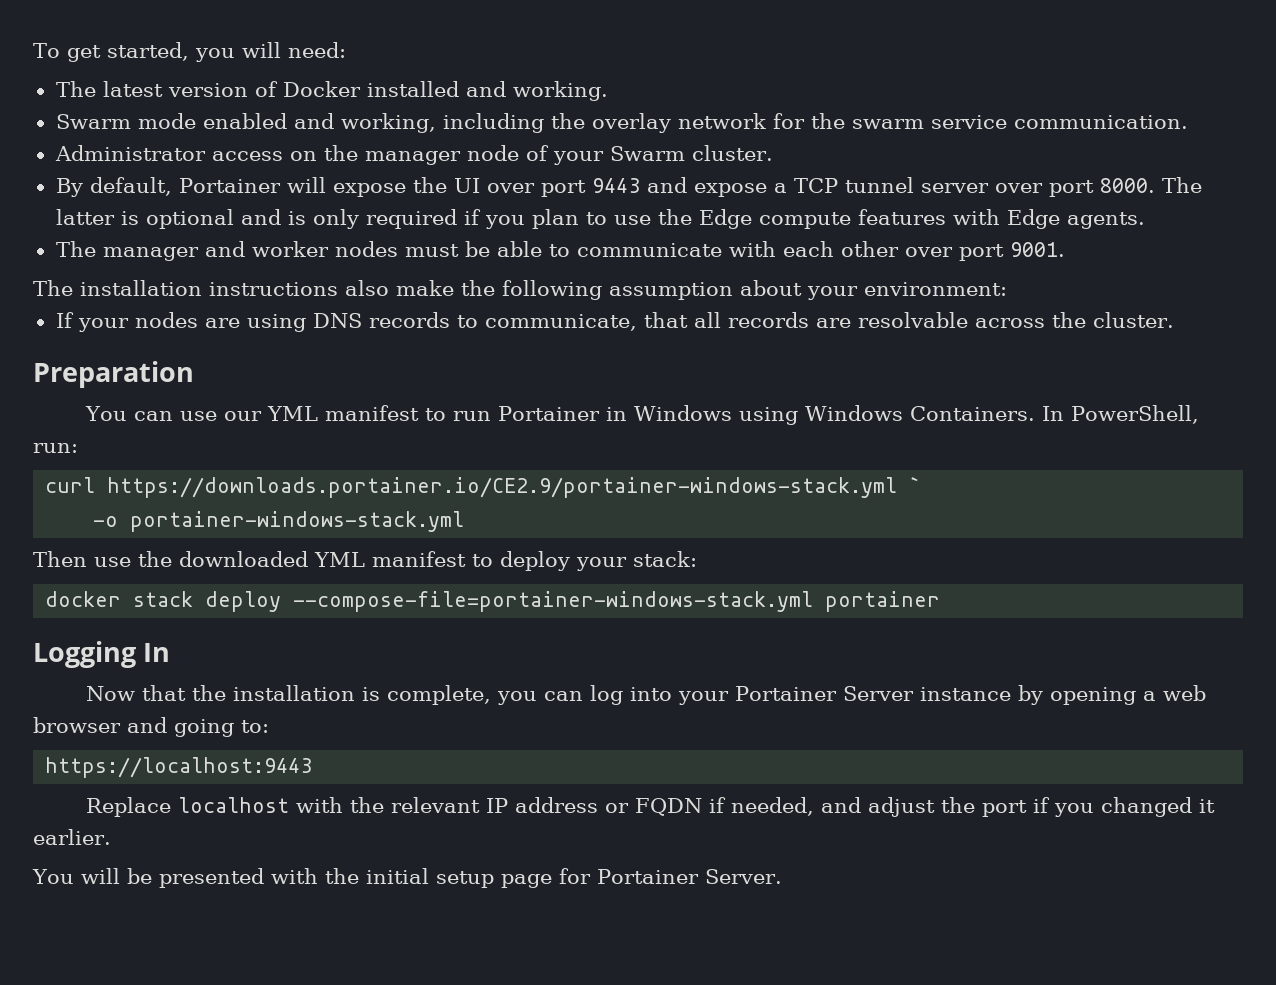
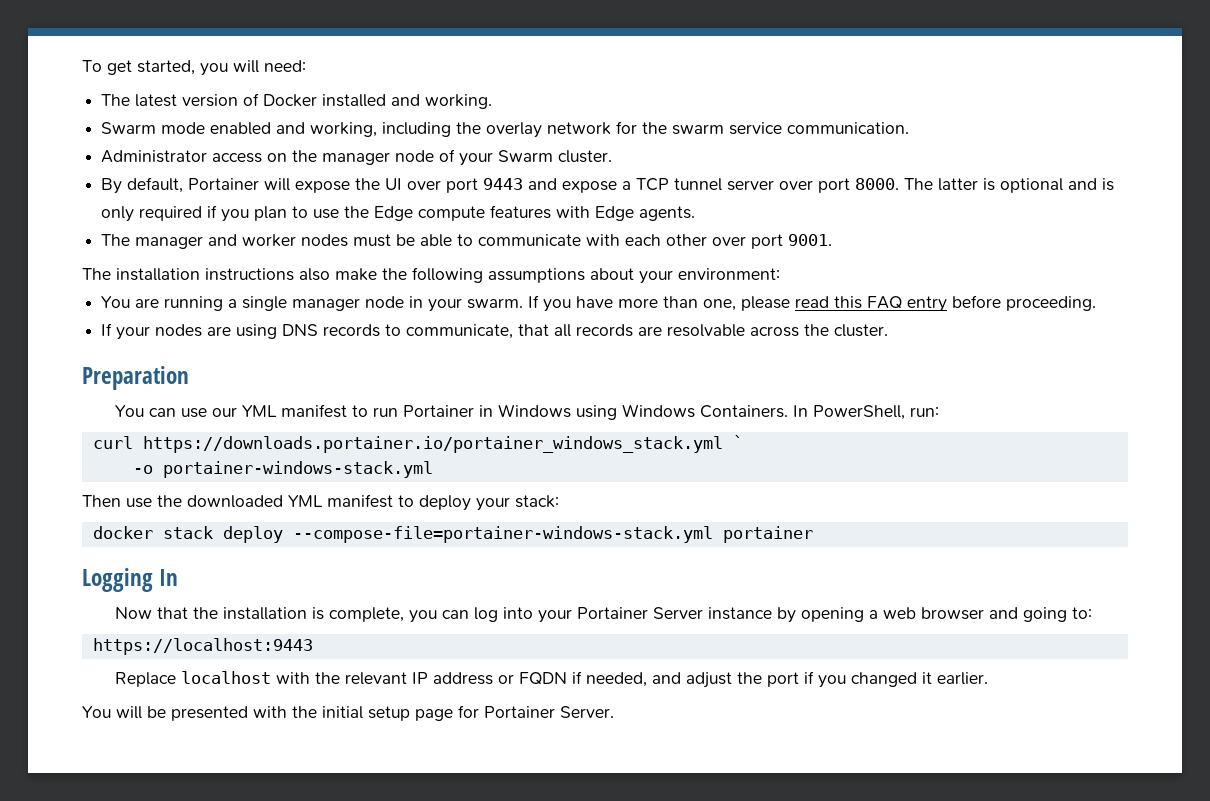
[609,282,733,300] assumption -> [488,268,585,283] assumptions
(1007, 289) none -> [101,295,1097,312] // You are running a single manager node in your swarm. If you have more than one, please read this FAQ entry before proceeding.
[107,477,898,498] https://downloads.portainer.io/CE2.9/portainer-windows-stack.yml -> [142,436,723,453] https://downloads.portainer.io/portainer_windows_stack.yml

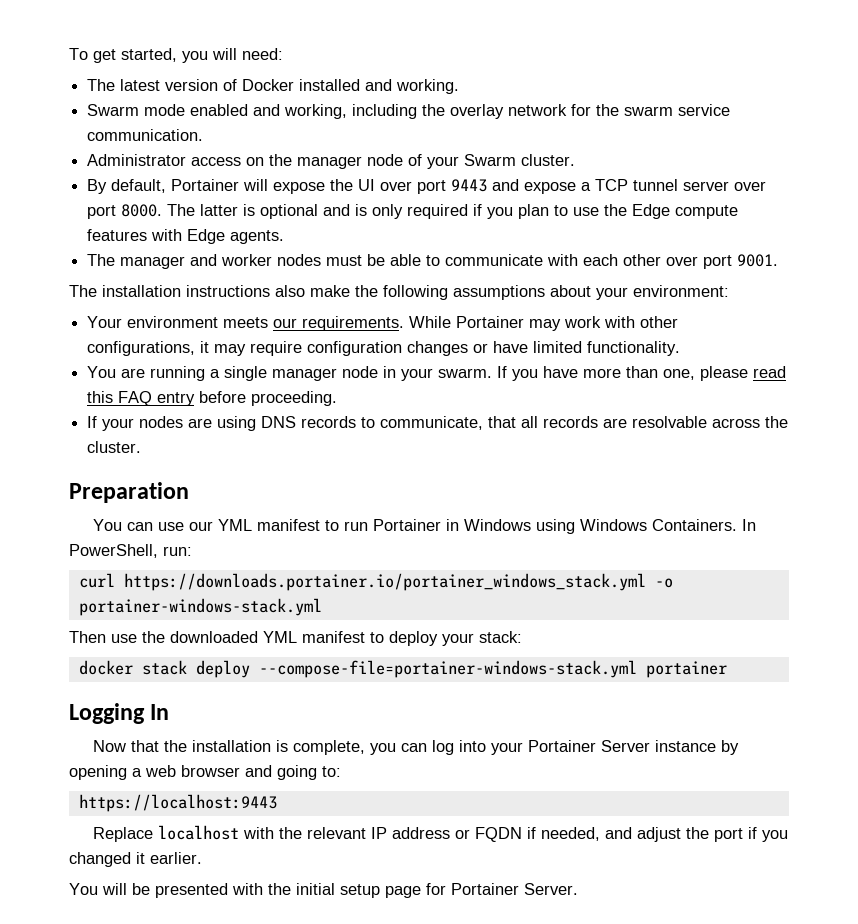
(780, 274) none -> [87,316,679,331] [87,341,681,356] // Your environment meets our requirements. While Portainer may work with other configurations, it may require configuration changes or have limited functionality.
[732,435,743,449] ` // -> (646, 582) none

